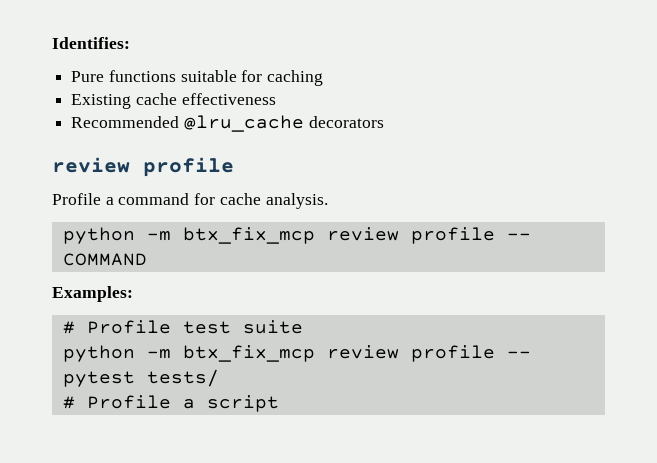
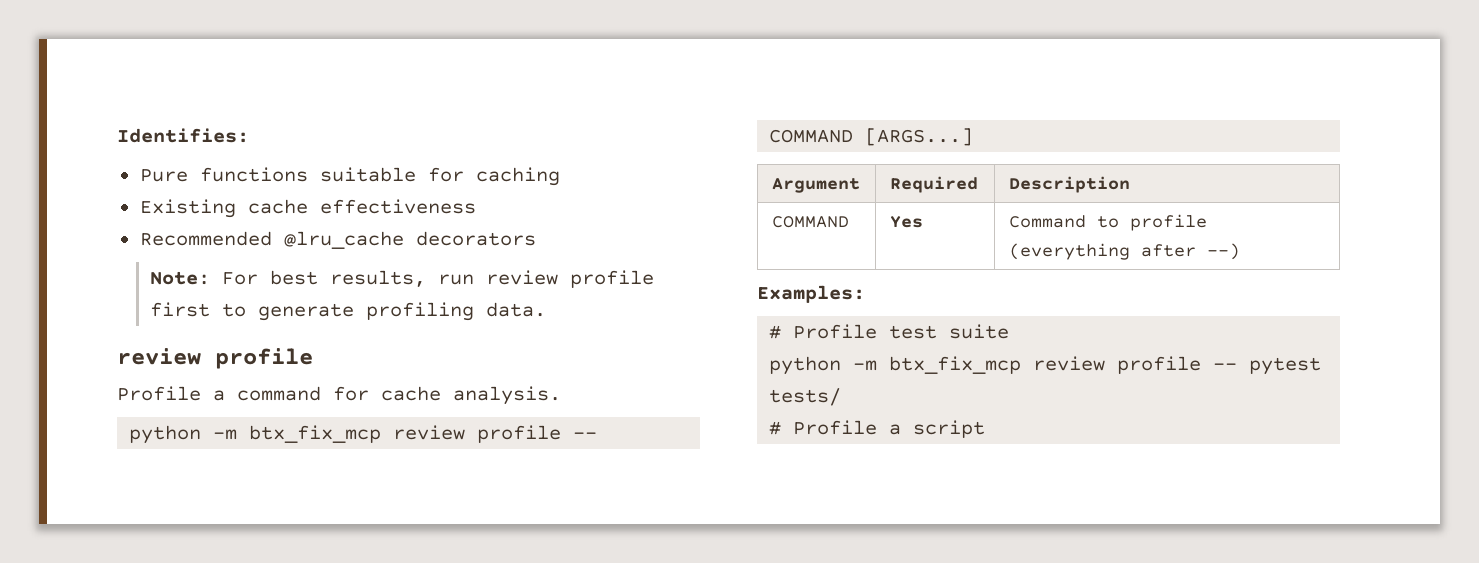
(384, 122) none -> [149,270,654,288] [149,302,546,321] // Note: For best results, run review profile first to generate profiling data.
(147, 259) none -> [865,128,974,146] [771,178,860,193] [889,176,978,193] [1008,176,1130,193] [771,216,849,228] [889,216,923,228] [1008,214,1207,231] [1008,243,1240,260] [ARGS...] // Argument | Required | Description // COMMAND | Yes | Command to profile (everything after --)

